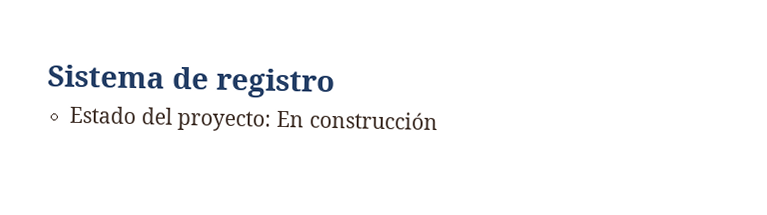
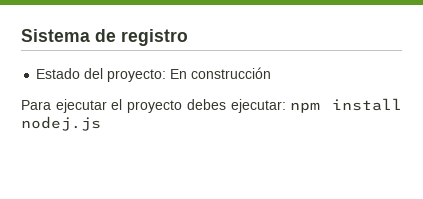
(438, 120) none -> [21,98,402,113] [21,116,101,131] // Para ejecutar el proyecto debes ejecutar: npm install nodej.js

